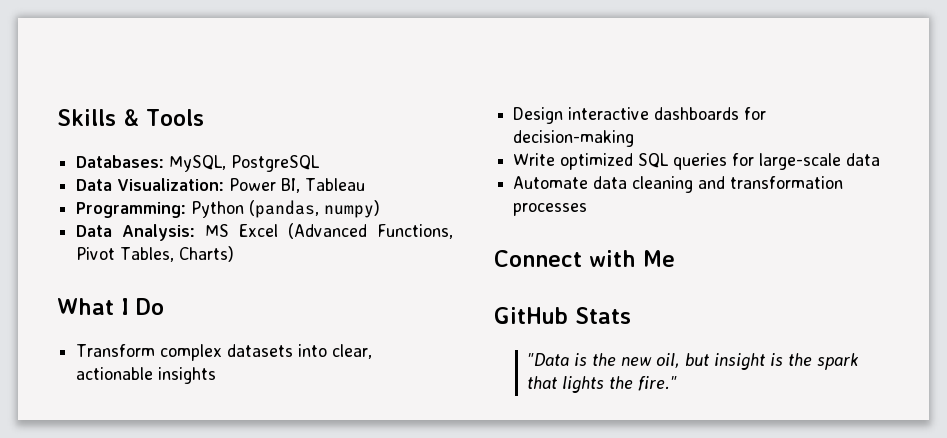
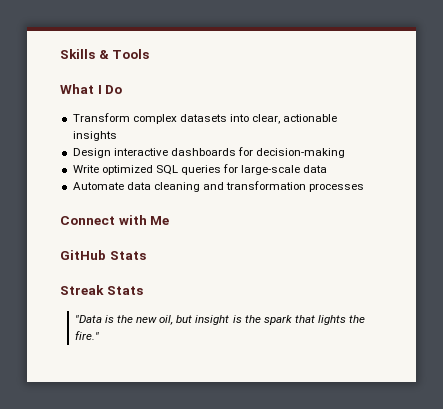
[76,155,321,172] [76,178,366,193] [76,200,381,218] [76,223,453,241] [76,246,235,262] // Databases: MySQL, PostgreSQL // Data Visualization: Power BI, Tableau // Programming: Python (pandas, numpy) // Data Analysis: MS Excel (Advanced Functions, Pivot Tables, Charts) -> (150, 54) none
(631, 315) none -> [60,285,143,295] // Streak Stats

